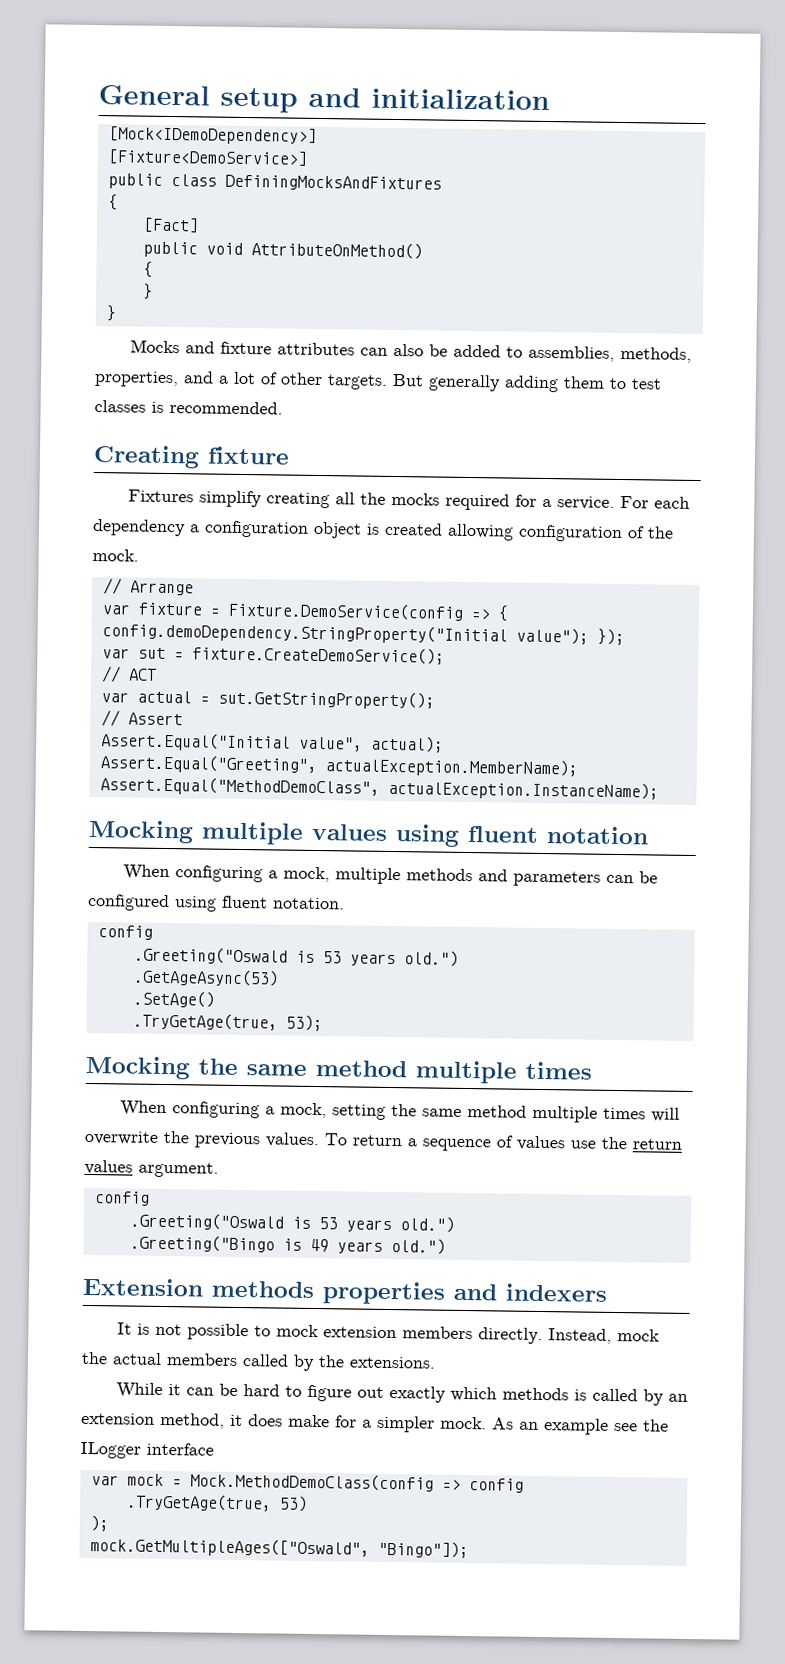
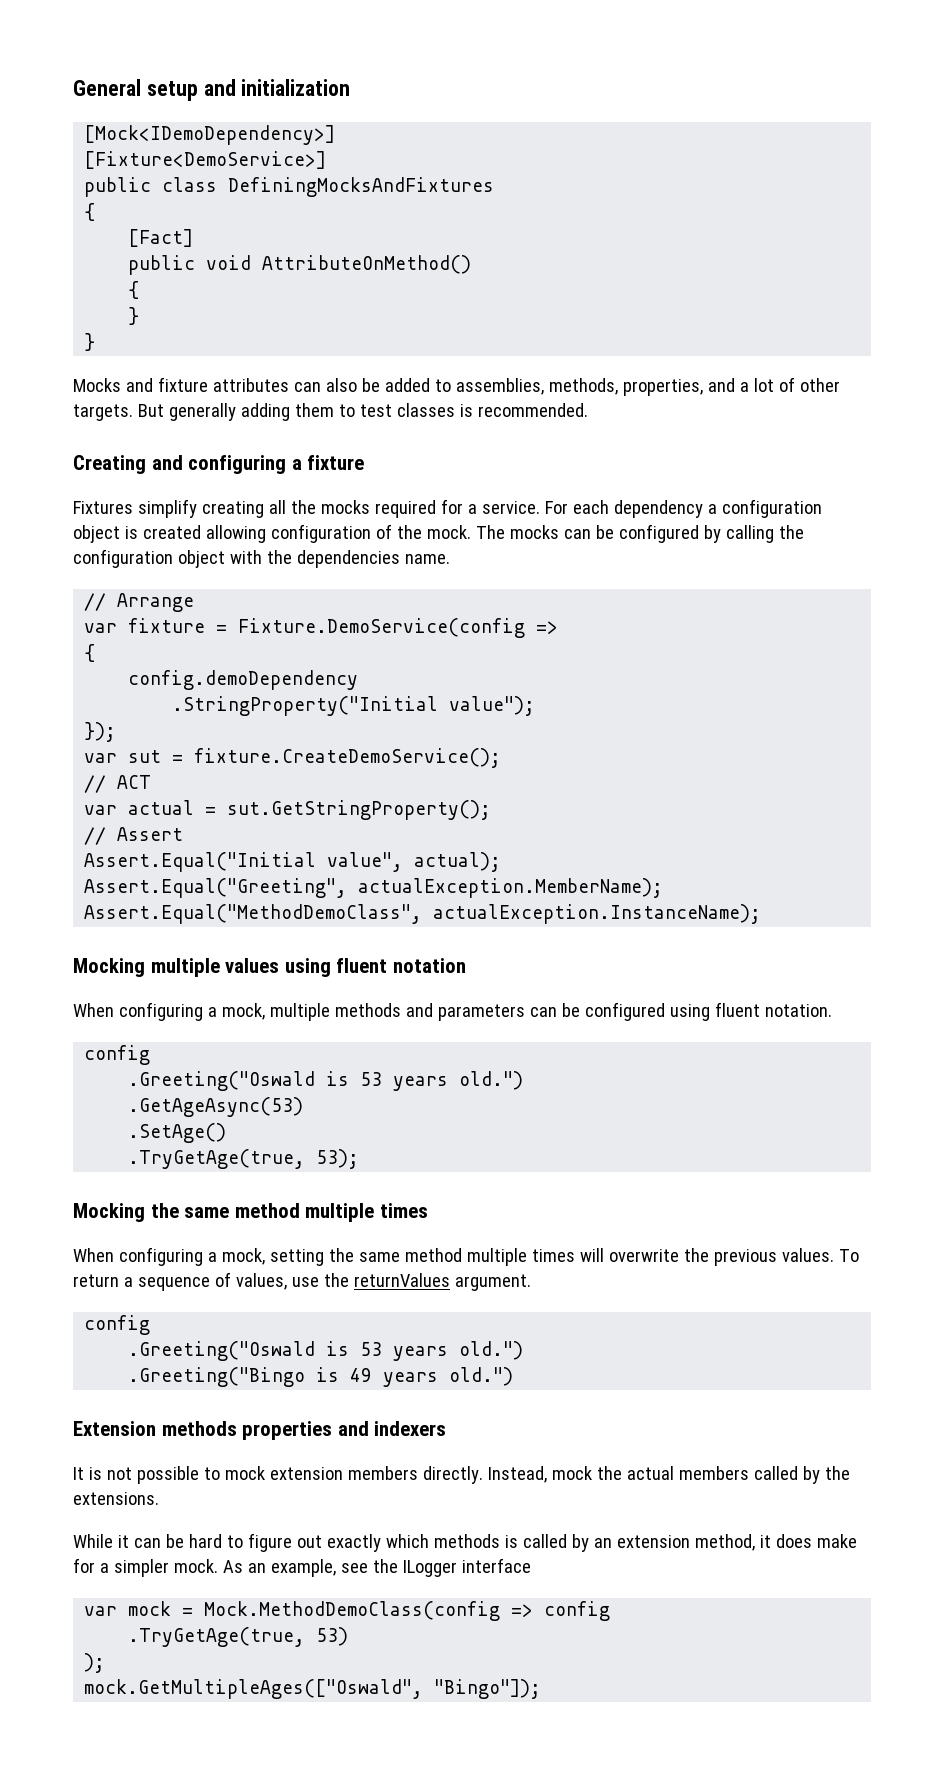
(200, 457) none -> [151,455,302,474] and configuring a
(139, 555) none -> [475,524,804,543] [73,549,450,568] The mocks can be configured by calling the configuration object with the dependencies name.
[497,605,509,622] [101,622,508,645] { config.demoDependency.StringProperty("Initial -> [84,644,96,662] [128,670,359,690] [172,696,439,716] // { // config.demoDependency // .StringProperty("Initial
(589, 636) none -> (536, 706) //
[516,1135,565,1151] values -> [235,1273,287,1290] values,
[632,1138,682,1150] [84,1159,133,1175] return values -> [353,1273,450,1287] returnValues
[544,1418,609,1435] example -> [270,1559,336,1577] example,

